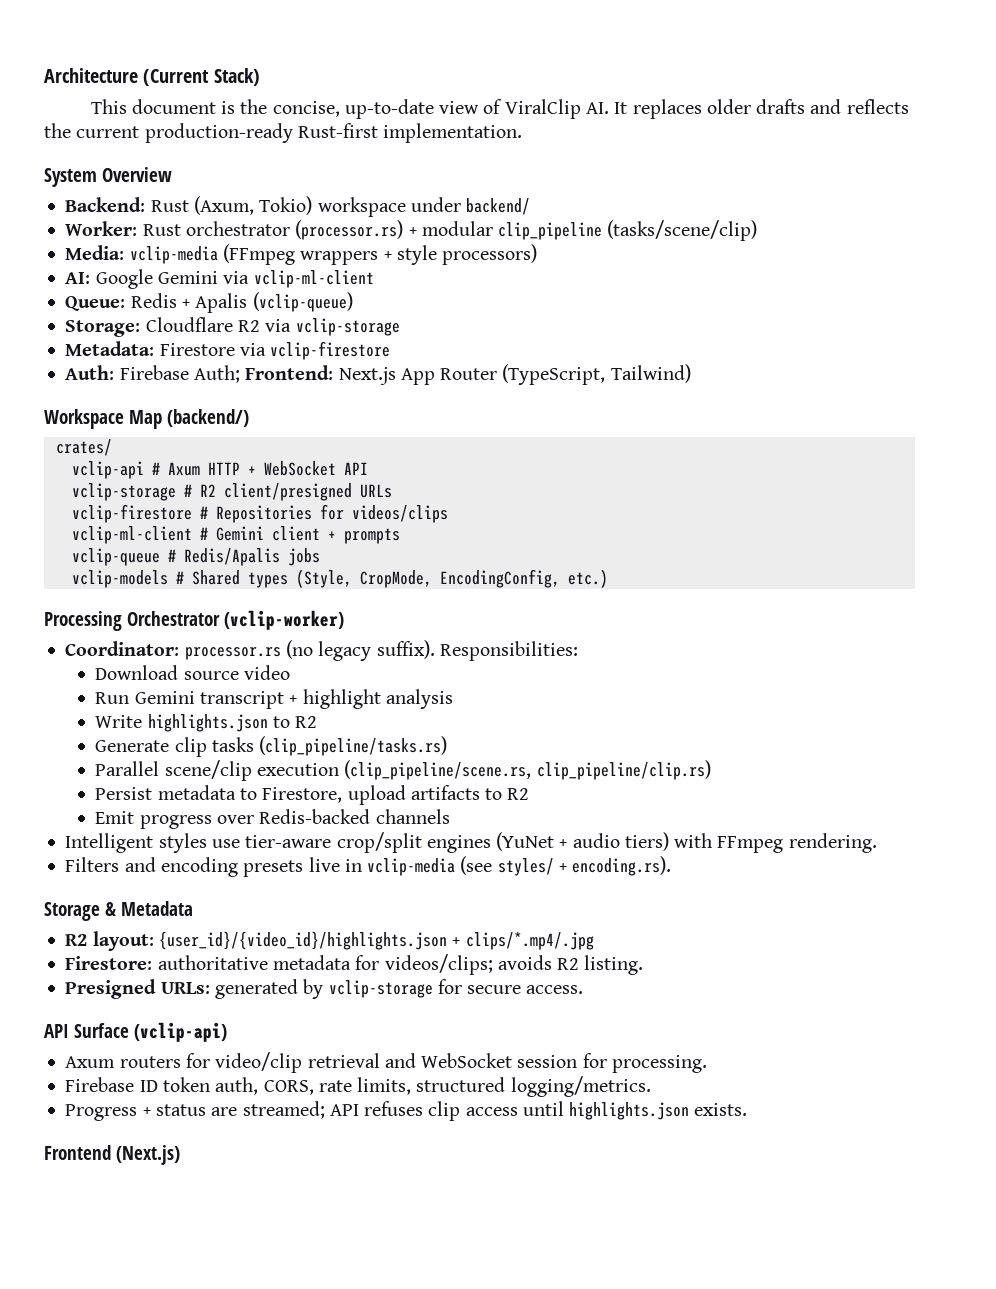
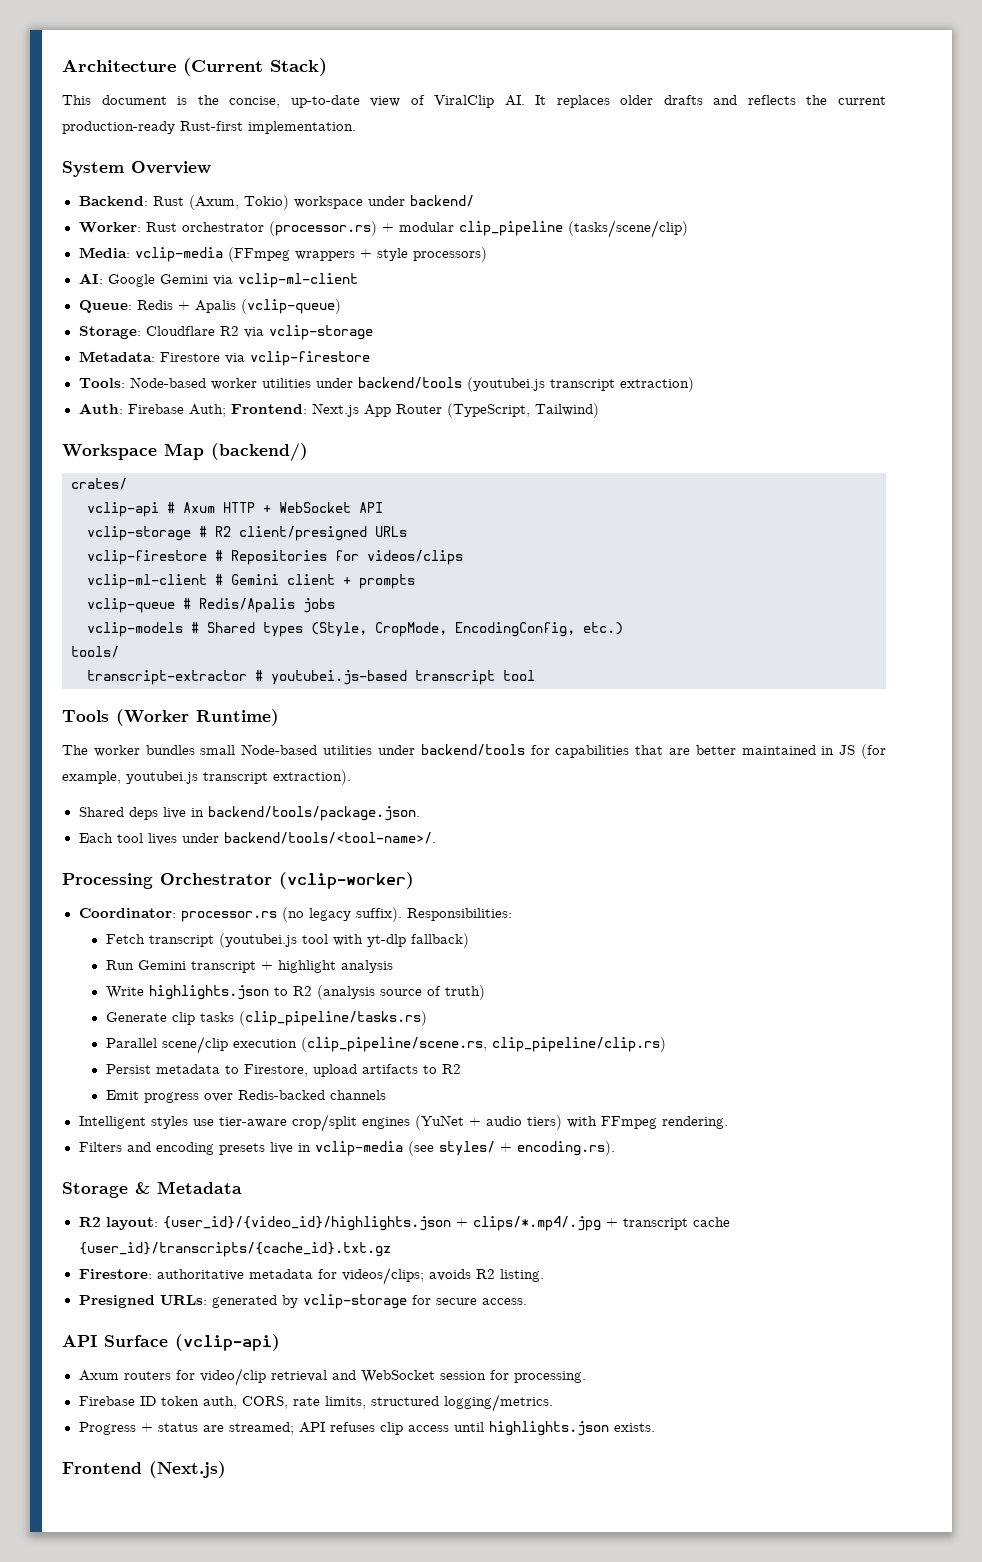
(391, 350) none -> [78,377,694,392] // Tools: Node-based worker utilities under backend/tools (youtubei.js transcript extraction)
(608, 578) none -> [71,646,119,658] [87,670,535,685] [62,709,279,726] [62,744,886,759] [62,770,351,785] [78,806,420,821] [78,832,436,845] // tools/ // transcript-extractor # youtubei.js-based transcript tool // Tools (Worker Runtime) // The worker bundles small Node-based utilities under backend/tools for capabilities that are better maintained in JS (for example, youtubei.js transcript extraction). // Shared deps live in backend/tools/package.json. // Each tool lives under backend/tools/<tool-name>/.
[95,665,291,680] Download source video -> [105,933,469,948] Fetch transcript (youtubei.js tool with yt-dlp fallback)
(318, 722) none -> [316,985,485,1000] (analysis source of truth)
(594, 941) none -> [605,1217,730,1230] [78,1242,391,1257] + transcript cache {user_id}/transcripts/{cache_id}.txt.gz

